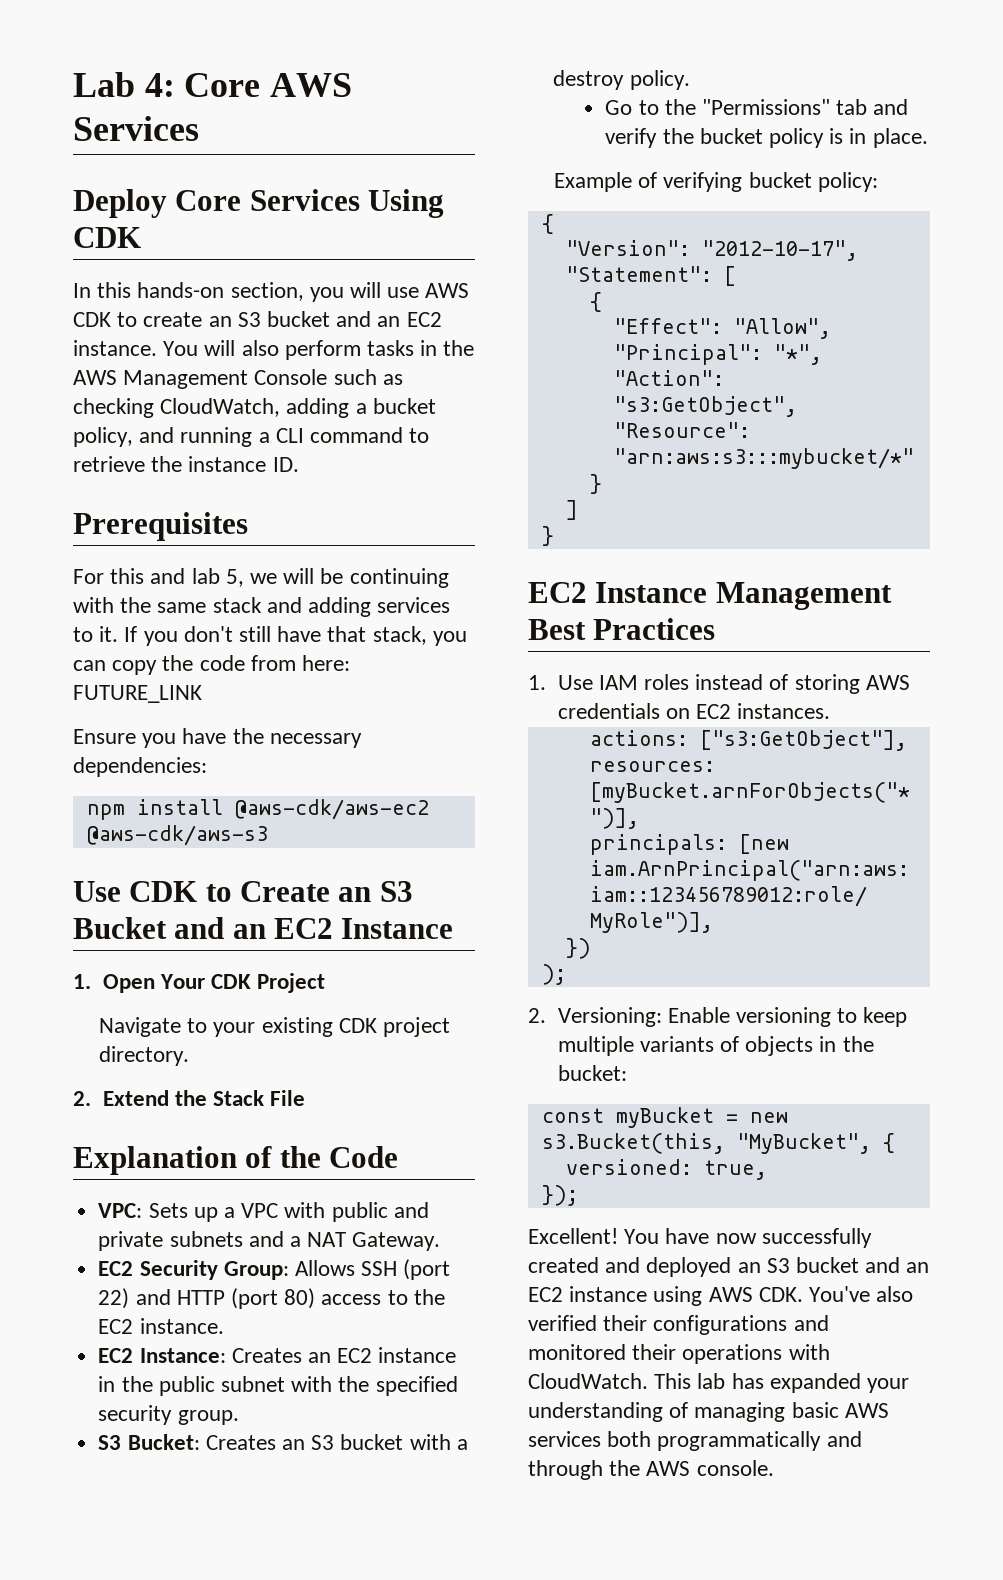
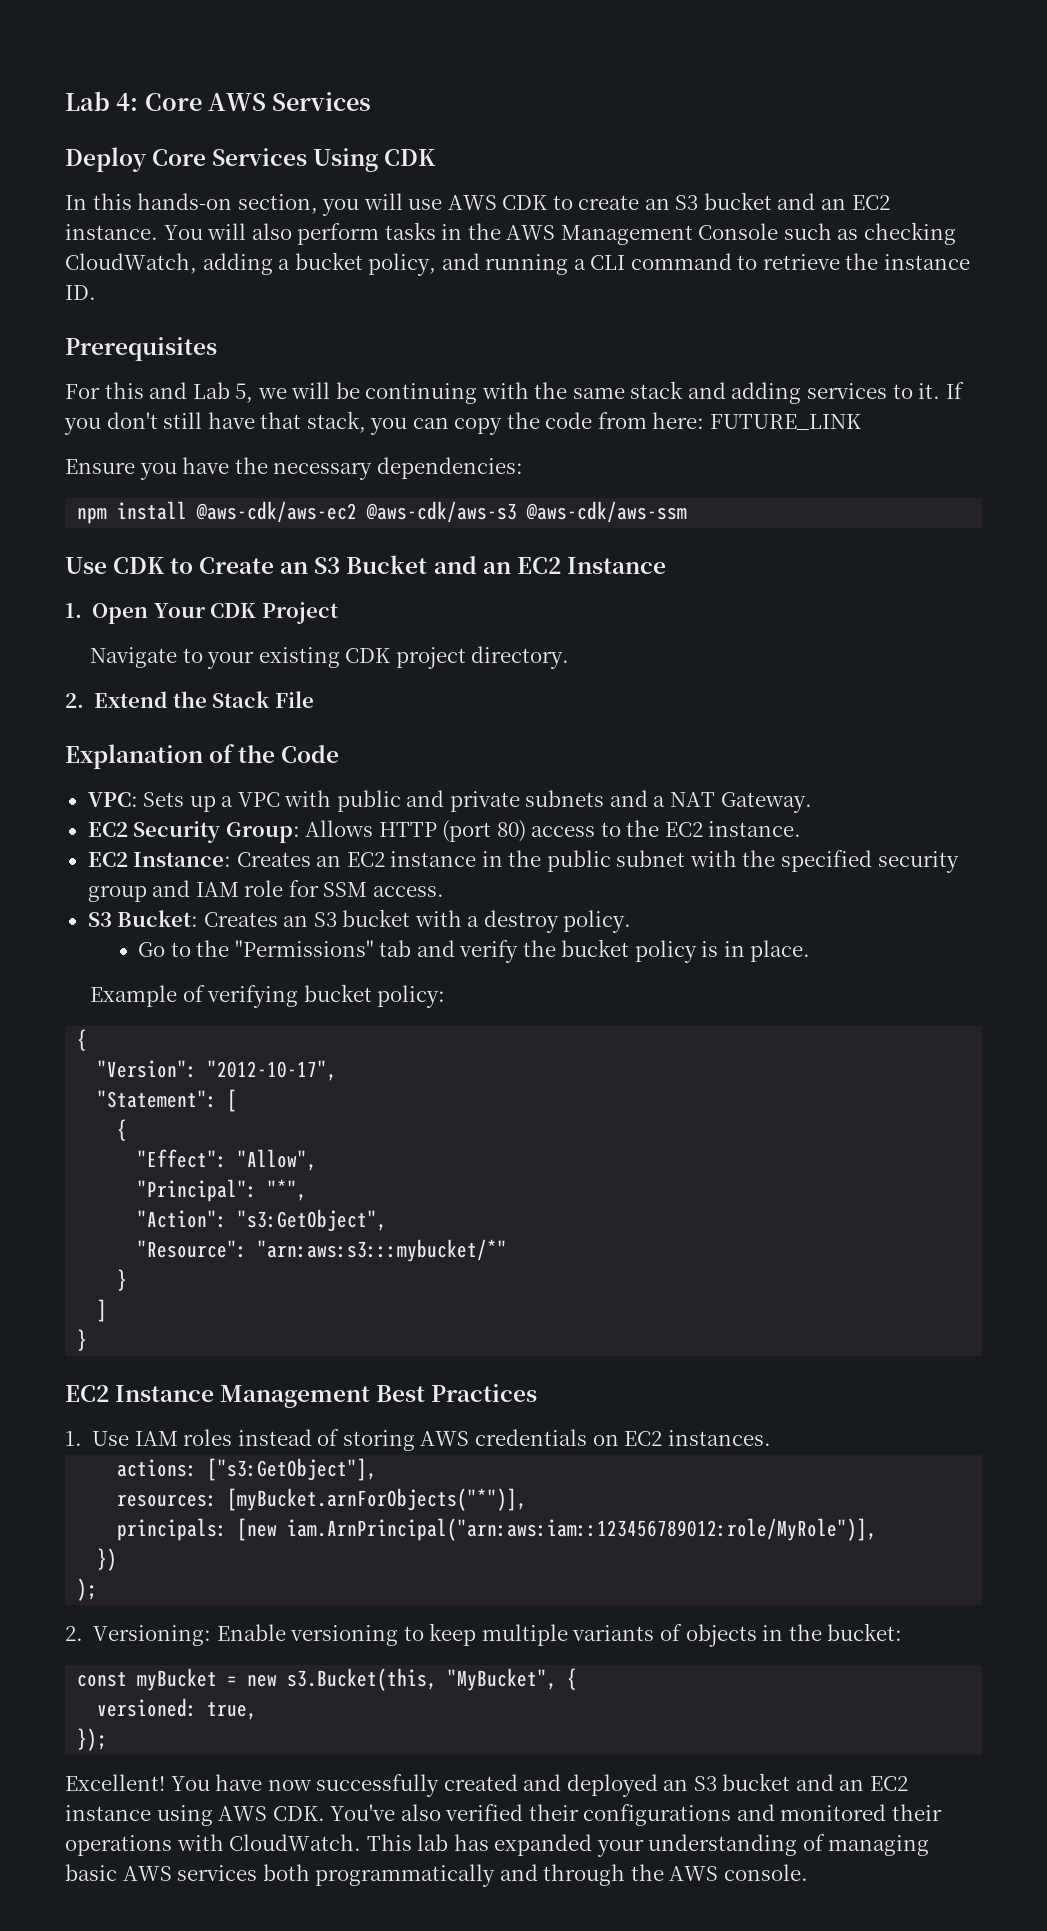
[191,568,220,584] lab -> [192,382,230,399] Lab
(268, 835) none -> [526,501,688,523] @aws-cdk/aws-ssm
[361,1259,451,1280] [98,1288,171,1309] SSH (port 22) and -> (374, 828) none
[177,1410,239,1425] group. -> [87,880,444,902] group and IAM role for SSM access.

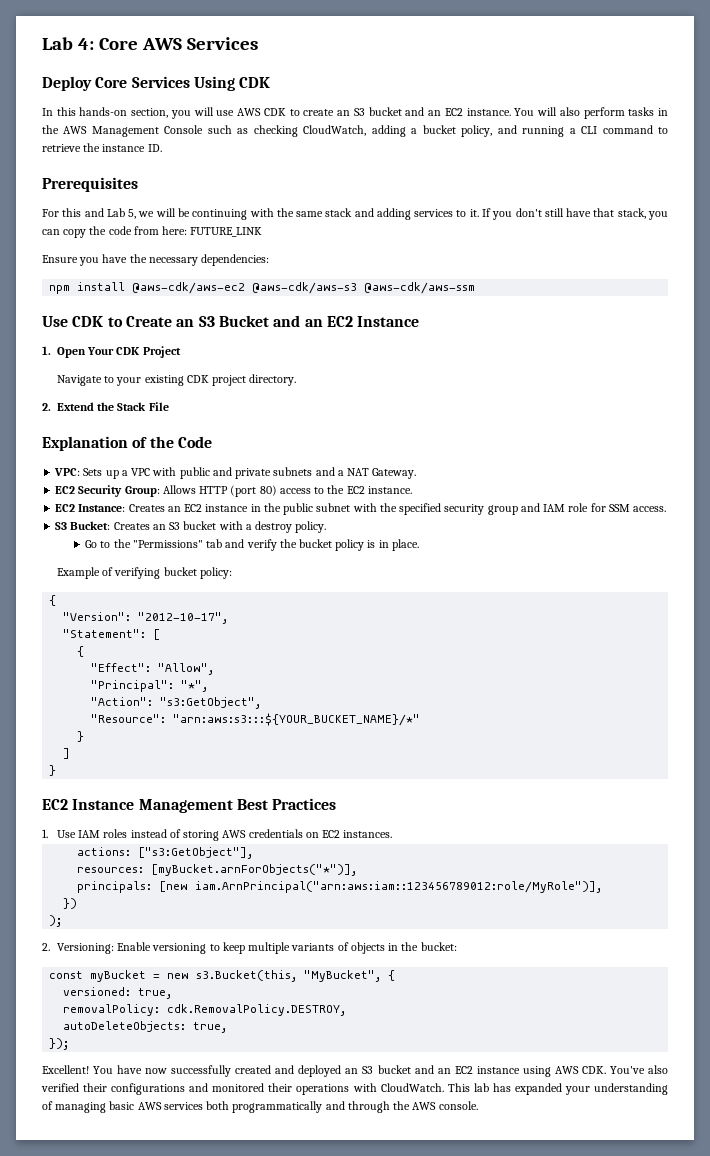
[257,1239,508,1262] "arn:aws:s3:::mybucket/*" -> [173,713,421,726] "arn:aws:s3:::${YOUR_BUCKET_NAME}/*"
(258, 1711) none -> [63,1004,347,1016] [63,1021,228,1033] // removalPolicy: cdk.RemovalPolicy.DESTROY, // autoDeleteObjects: true,

